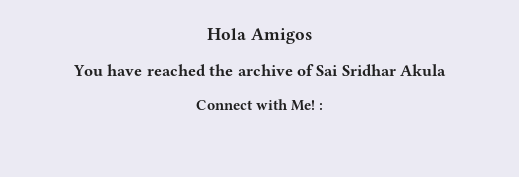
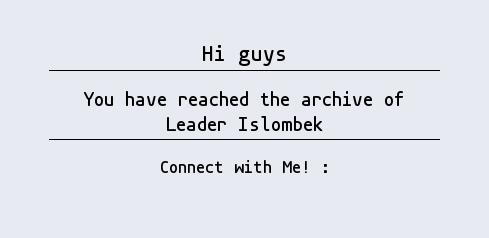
[207,28,312,44] Hola Amigos -> [202,45,287,66] Hi guys
[316,64,447,76] Sai Sridhar Akula -> [166,116,323,131] Leader Islombek

